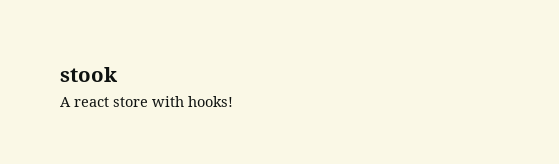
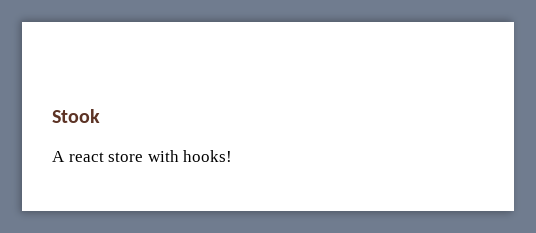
[60,67,118,82] stook -> [52,109,100,123] Stook

